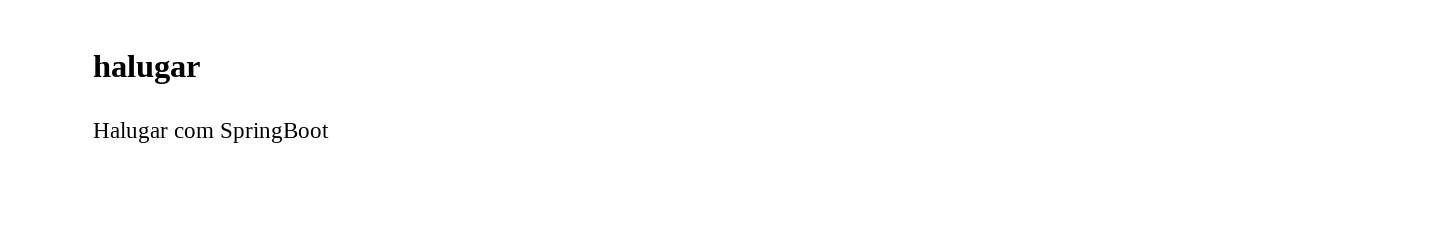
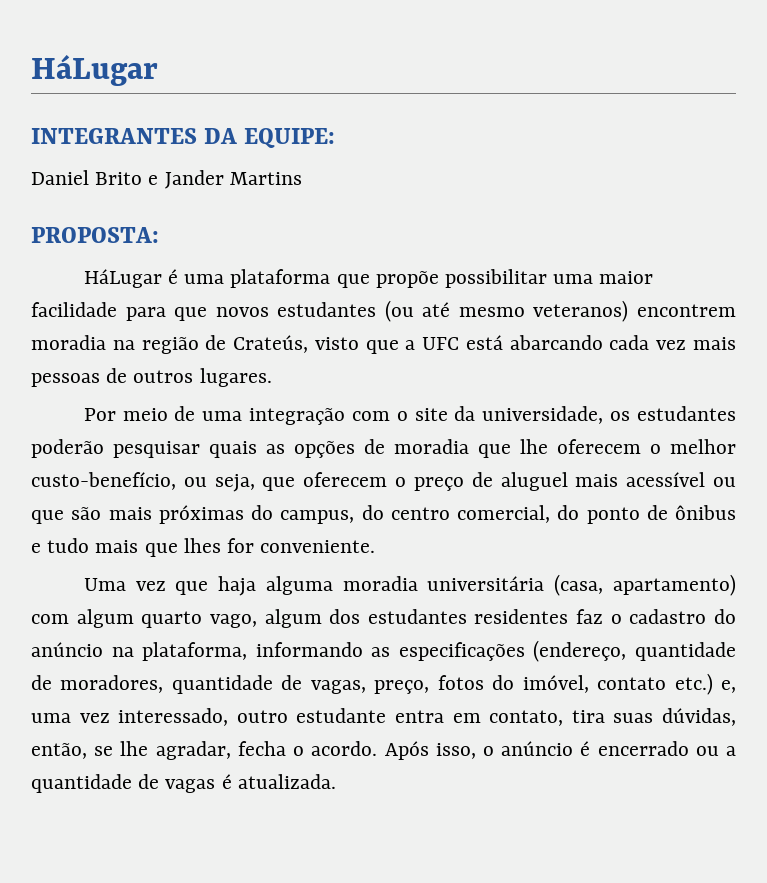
[93,55,200,84] [93,122,330,143] halugar // Halugar com SpringBoot -> [31,54,158,86] [31,128,336,148] [31,170,302,189] [31,227,159,243] [83,269,654,288] [31,300,736,322] [31,335,736,354] [31,368,272,387] [83,406,736,425] [31,439,736,458] [31,472,737,492] [31,505,736,524] [31,538,376,557] [83,574,736,596] [31,609,736,628] [31,640,736,662] [31,673,736,695] [31,708,737,726] [31,741,736,760] [31,774,336,793] HáLugar // INTEGRANTES DA EQUIPE: // Daniel Brito e Jander Martins // PROPOSTA: // HáLugar é uma plataforma que propõe possibilitar uma maior facilidade para que novos estudantes (ou até mesmo veteranos) encontrem moradia na região de Crateús, visto que a UFC está abarcando cada vez mais pessoas de outros lugares. // Por meio de uma integração com o site da universidade, os estudantes poderão pesquisar quais as opções de moradia que lhe oferecem o melhor custo-benefício, ou seja, que oferecem o preço de aluguel mais acessível ou que são mais próximas do campus, do centro comercial, do ponto de ônibus e tudo mais que lhes for conveniente. // Uma vez que haja alguma moradia universitária (casa, apartamento) com algum quarto vago, algum dos estudantes residentes faz o cadastro do anúncio na plataforma, informando as especificações (endereço, quantidade de moradores, quantidade de vagas, preço, fotos do imóvel, contato etc.) e, uma vez interessado, outro estudante entra em contato, tira suas dúvidas, então, se lhe agradar, fecha o acordo. Após isso, o anúncio é encerrado ou a quantidade de vagas é atualizada.

